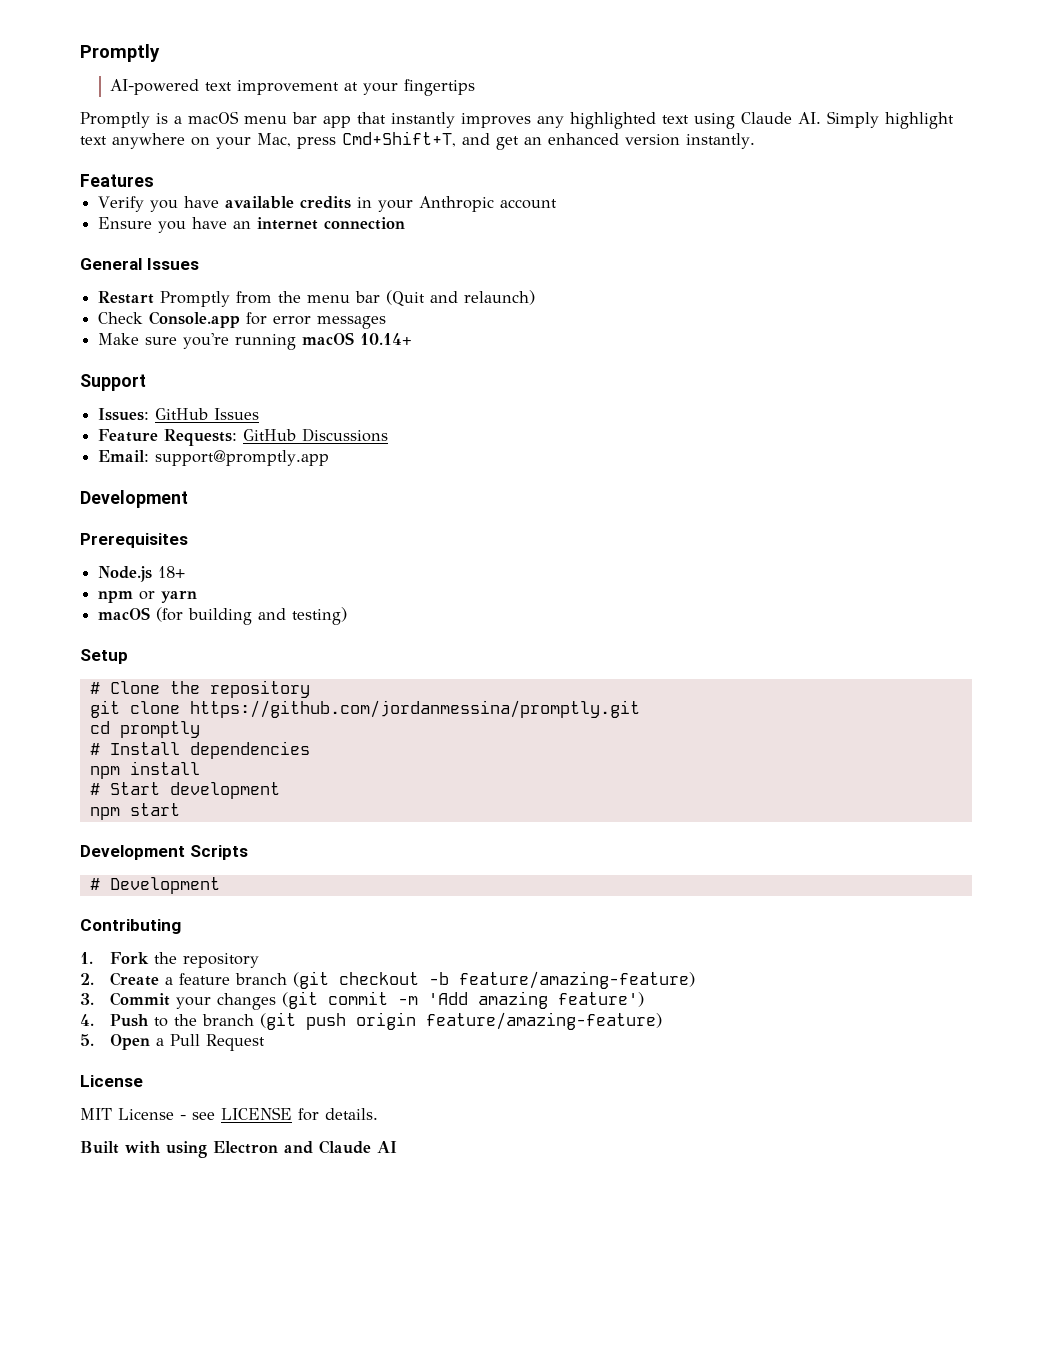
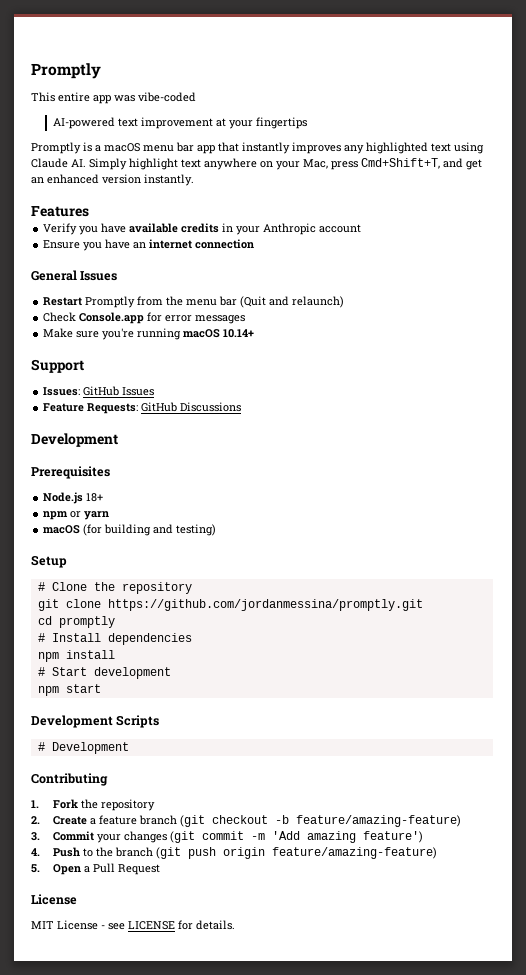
[80,44,160,62] Promptly -> [31,63,101,79] [31,92,196,104] Promptly // This entire app was vibe-coded
[98,450,330,466] // Email: support@promptly.app -> (242, 407) none
[80,1140,397,1158] // Built with using Electron and Claude AI -> (235, 925) none

